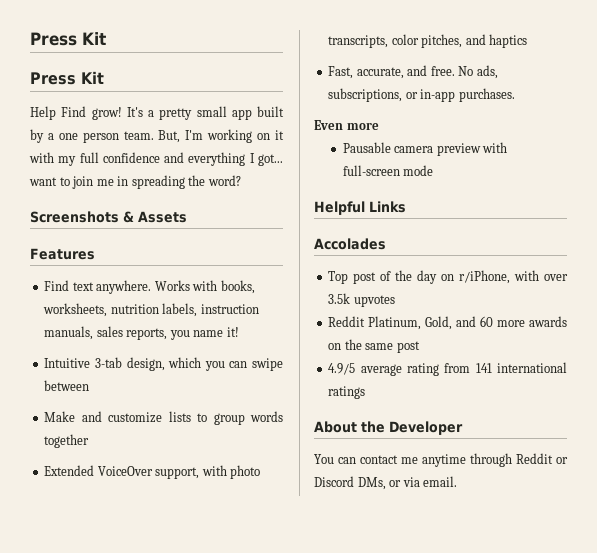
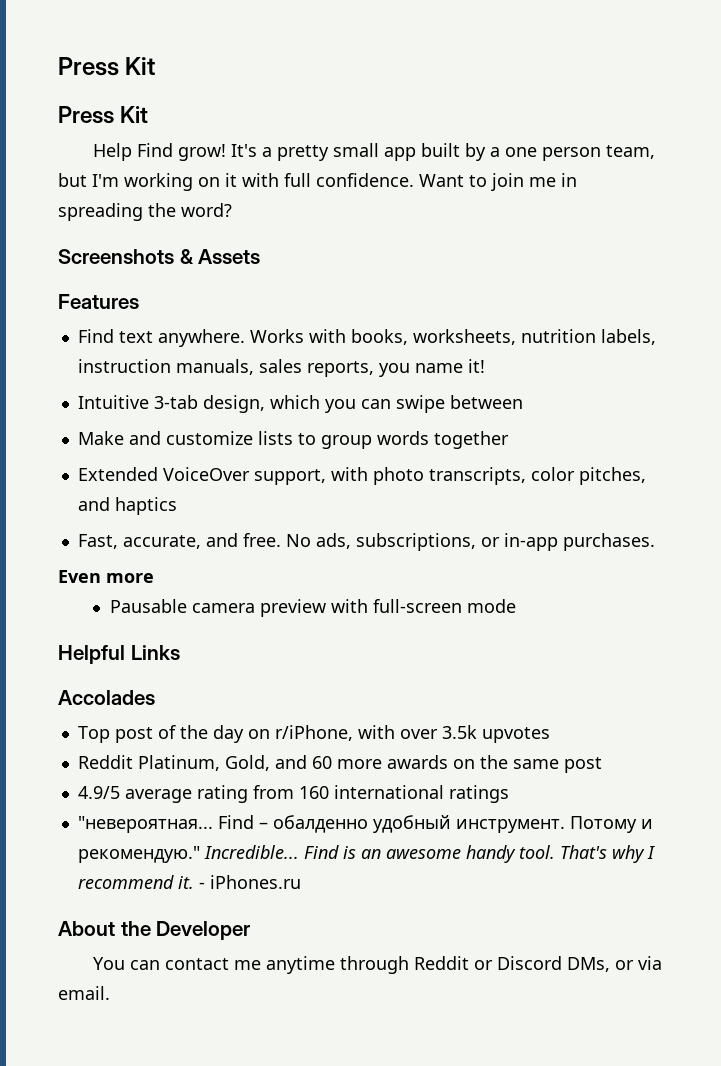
[123,130,181,143] team. But, -> [606,145,656,159] [58,173,87,187] team, but
[58,152,283,166] [29,177,57,186] my full confidence and everything I got... want -> [284,173,464,187] full confidence. Want
[475,363,492,373] 141 -> [298,786,329,799] 160
(366, 392) none -> [77,815,653,833] [77,845,655,863] [77,875,301,889] // "невероятная... Find – обалденно удобный инструмент. Потому и рекомендую." Incredible... Find is an awesome handy tool. That's why I recommend it. - iPhones.ru

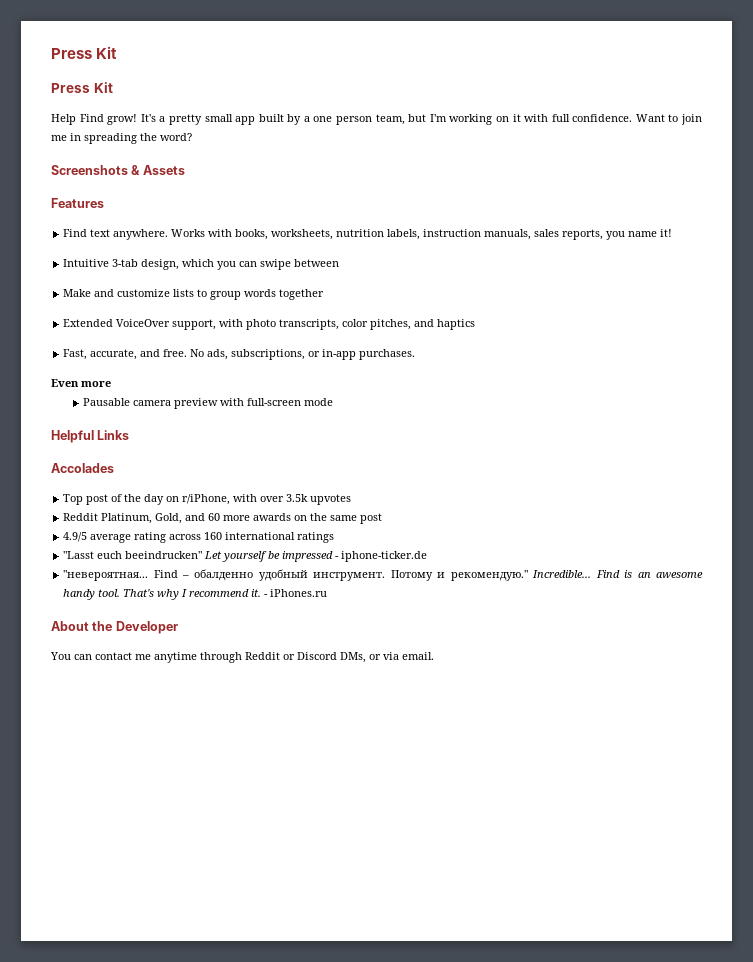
[252,785,294,799] from -> [169,534,202,540] across
(509, 794) none -> [63,551,428,562] // "Lasst euch beeindrucken" Let yourself be impressed - iphone-ticker.de

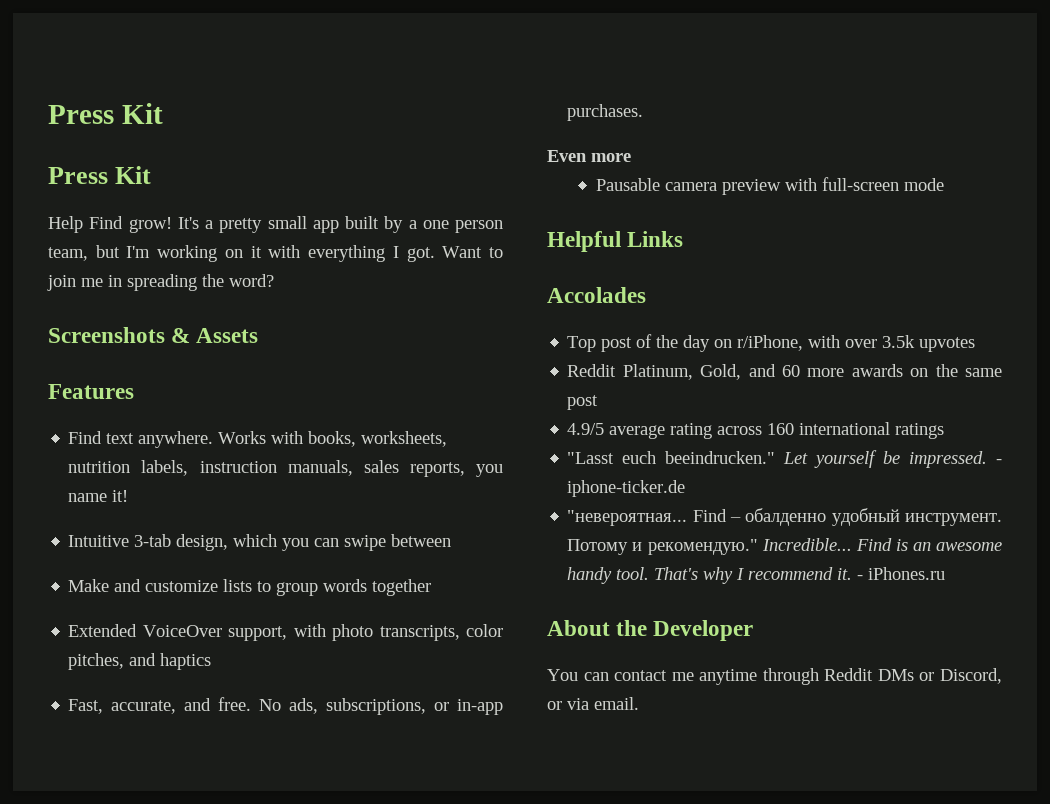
[551,114,633,122] full confidence. -> [308,245,435,262] everything I got.
[125,551,203,559] beeindrucken" -> [665,451,776,464] beeindrucken."
[282,551,334,562] impressed -> [909,451,988,468] impressed.
[283,652,366,663] or Discord DMs, -> [877,668,1002,684] DMs or Discord,

